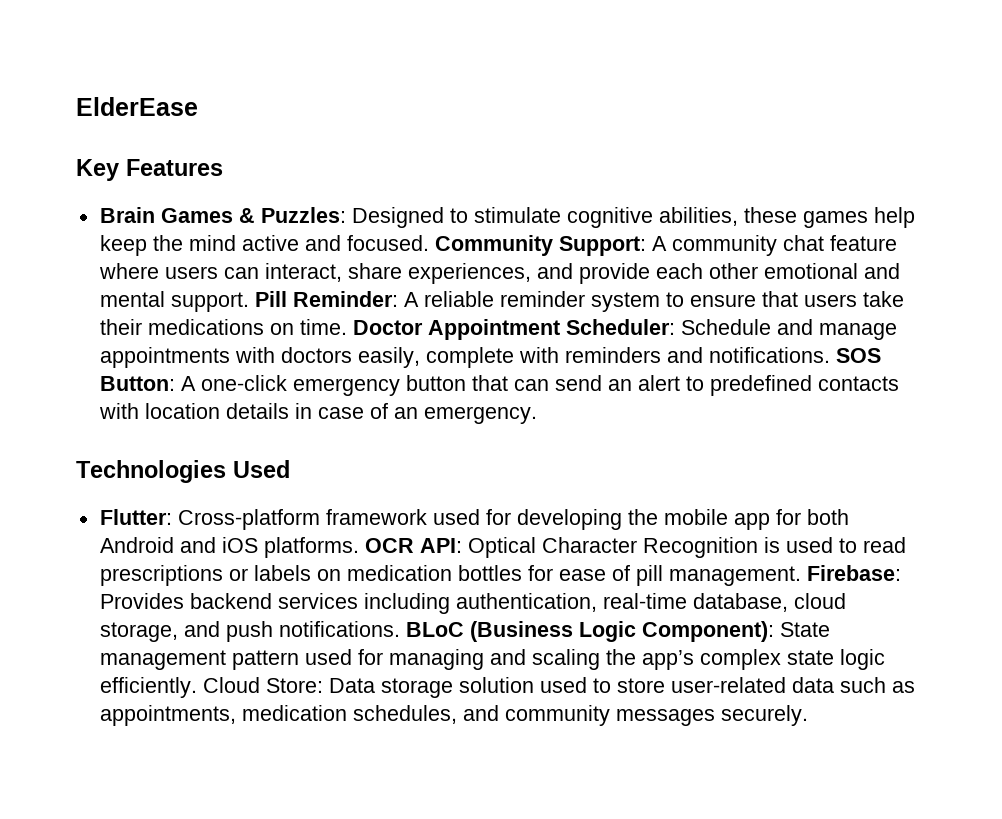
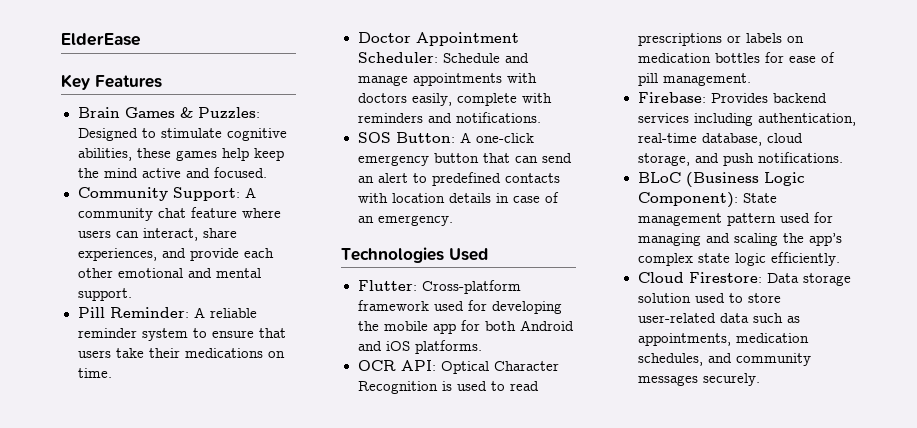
(429, 243) none -> (267, 172) //
(249, 302) none -> (132, 294) //
(347, 327) none -> (112, 373) //
(830, 355) none -> (541, 117) //
(359, 547) none -> (482, 347) //
(801, 576) none -> (751, 79) //
(400, 629) none -> (843, 157) //
[202,677,323,693] Cloud Store: -> [637,272,762,283] // Cloud Firestore:

